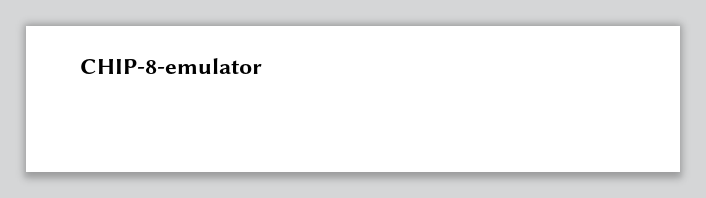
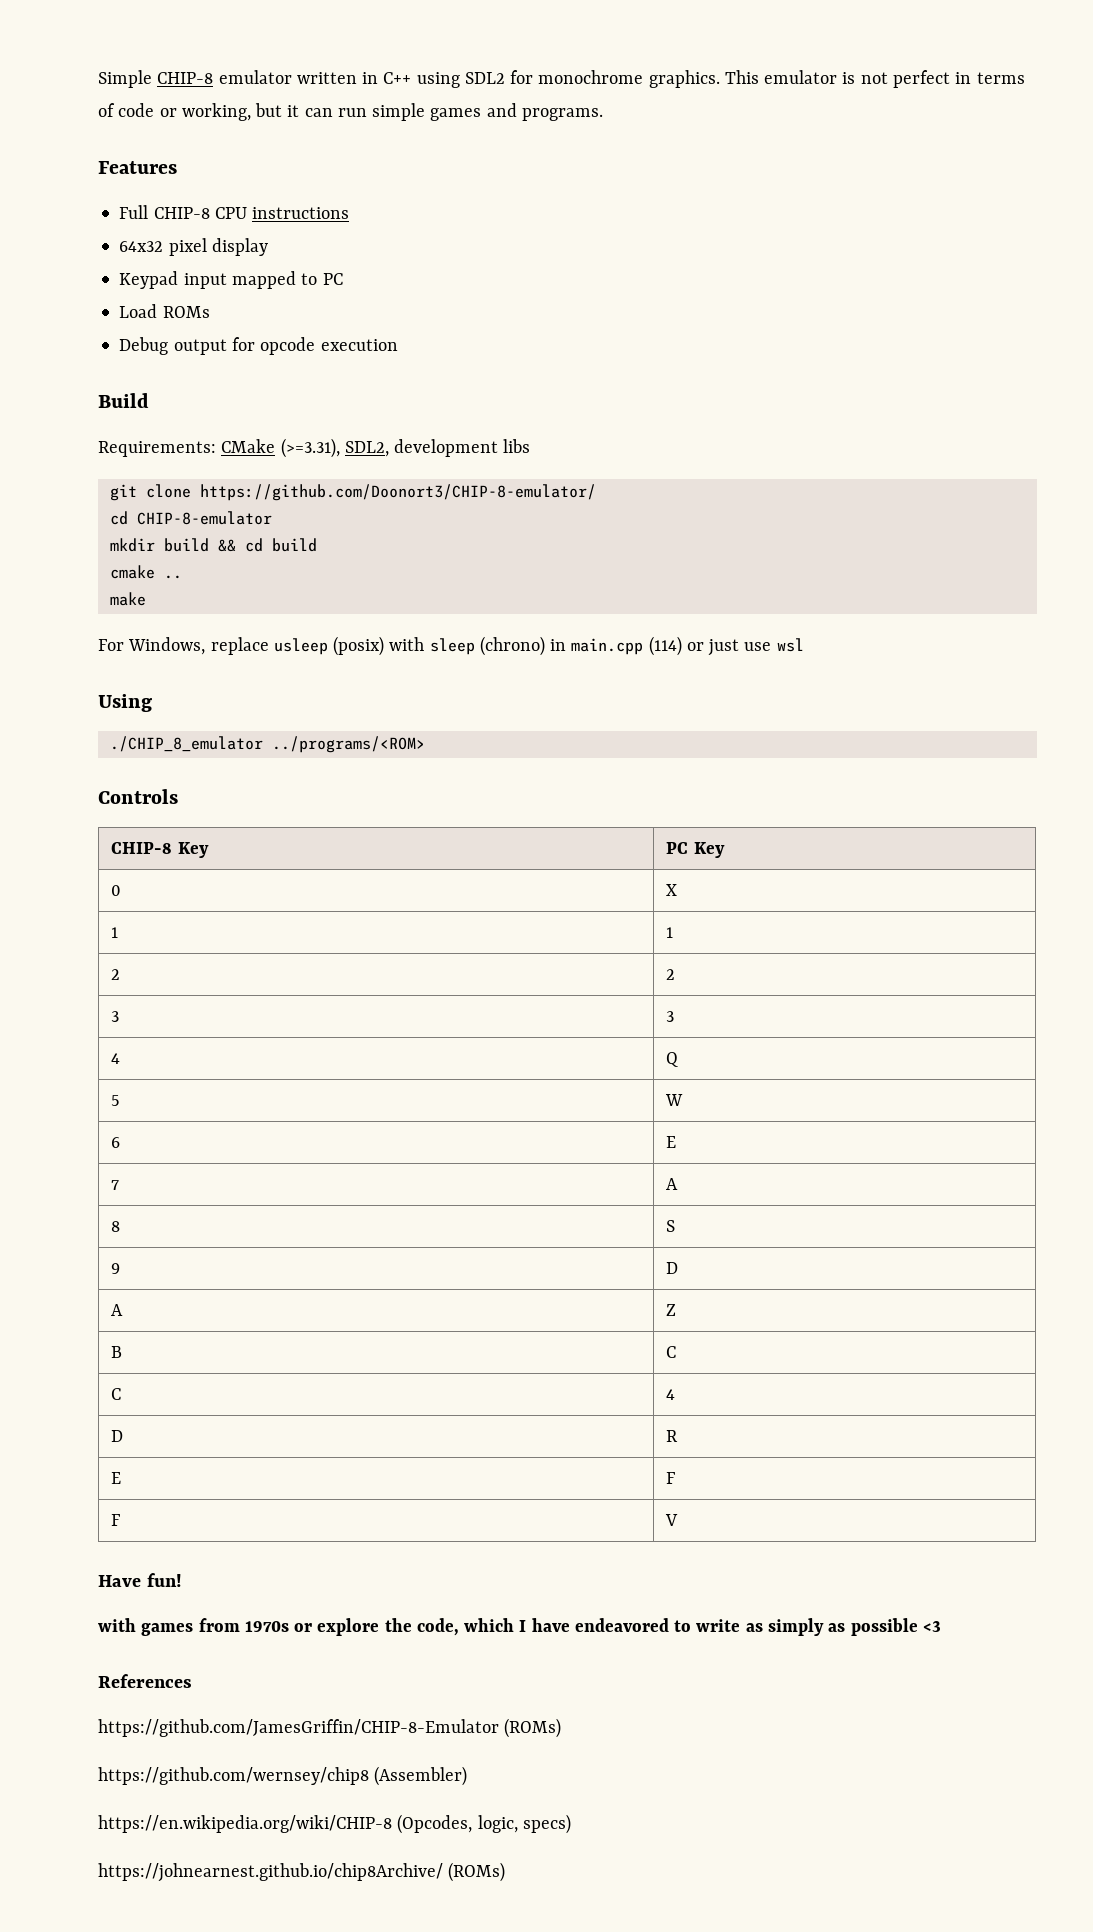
[80,58,262,74] CHIP-8-emulator -> [98,70,1025,88] [98,103,603,121] [98,161,177,174] [119,205,350,219] [119,238,268,256] [119,271,343,289] [119,304,210,318] [119,337,398,355] [98,393,149,408] [98,438,531,458] [109,484,596,501] [109,511,272,525] [109,538,317,552] [109,565,182,579] [109,592,146,606] [98,636,804,656] [98,694,152,712] [109,736,425,753] [98,789,178,804] [111,842,209,858] [666,842,725,858] [111,885,122,896] [666,884,678,896] [111,927,119,938] [666,927,674,938] [111,969,121,980] [666,969,676,980] [111,1011,120,1022] [666,1011,675,1022] [111,1053,121,1064] [666,1052,679,1067] [111,1095,121,1106] [665,1094,684,1106] [111,1137,121,1148] [666,1136,677,1148] [111,1180,120,1190] [666,1178,679,1190] [111,1221,121,1232] [666,1220,676,1232] [111,1263,121,1274] [666,1262,679,1274] [111,1304,124,1316] [666,1304,677,1316] [111,1346,123,1358] [666,1346,677,1358] [111,1388,122,1400] [666,1389,676,1400] [111,1430,124,1442] [666,1430,679,1442] [111,1472,122,1484] [666,1472,676,1484] [111,1514,121,1526] [665,1514,679,1526] [98,1573,182,1587] [98,1618,941,1636] [98,1674,192,1688] [98,1718,562,1738] [98,1766,468,1786] [98,1814,571,1834] [98,1862,506,1882] Simple CHIP-8 emulator written in C++ using SDL2 for monochrome graphics. This emulator is not perfect in terms of code or working, but it can run simple games and programs. // Features // Full CHIP-8 CPU instructions // 64x32 pixel display // Keypad input mapped to PC // Load ROMs // Debug output for opcode execution // Build // Requirements: CMake (>=3.31), SDL2, development libs // git clone https://github.com/Doonort3/CHIP-8-emulator/ // cd CHIP-8-emulator // mkdir build && cd build // cmake .. // make // For Windows, replace usleep (posix) with sleep (chrono) in main.cpp (114) or just use wsl // Using // ./CHIP_8_emulator ../programs/<ROM> // Controls // CHIP-8 Key | PC Key // 0 | X // 1 | 1 // 2 | 2 // 3 | 3 // 4 | Q // 5 | W // 6 | E // 7 | A // 8 | S // 9 | D // A | Z // B | C // C | 4 // D | R // E | F // F | V // Have fun! // with games from 1970s or explore the code, which I have endeavored to write as simply as possible <3 // References // https://github.com/JamesGriffin/CHIP-8-Emulator (ROMs) // https://github.com/wernsey/chip8 (Assembler) // https://en.wikipedia.org/wiki/CHIP-8 (Opcodes, logic, specs) // https://johnearnest.github.io/chip8Archive/ (ROMs)

